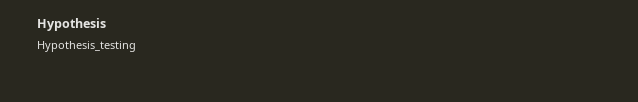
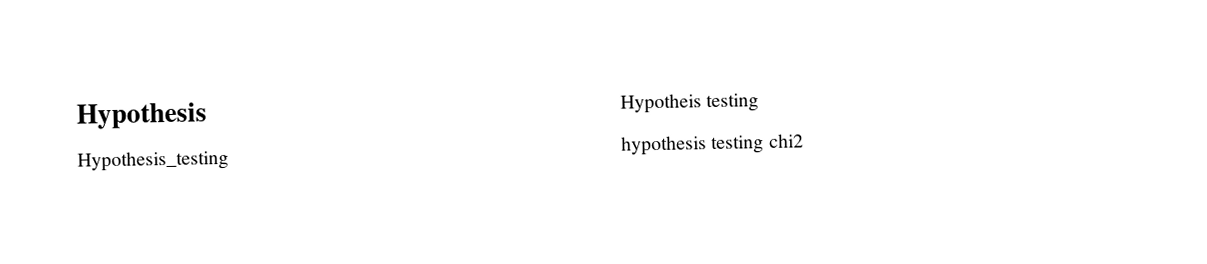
(136, 46) none -> [620,93,760,114] [621,133,804,156] // Hypotheis testing // hypothesis testing chi2

